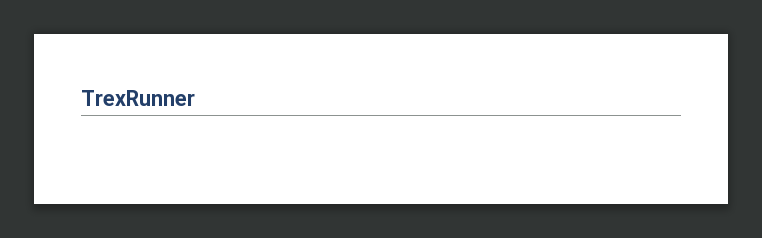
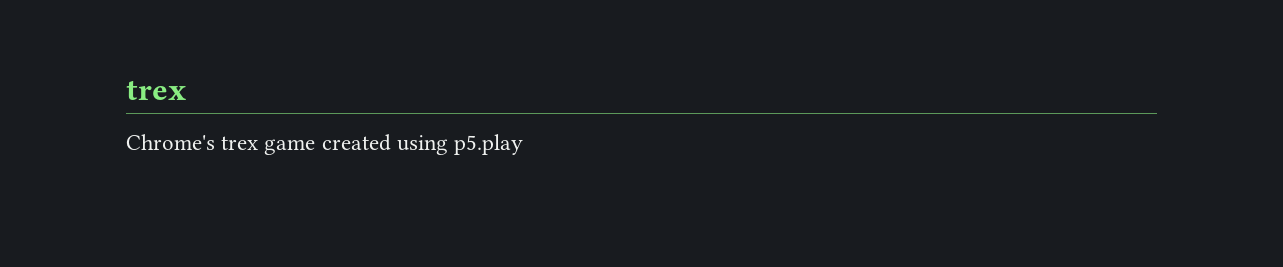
[81,90,195,106] TrexRunner -> [126,80,186,100] [126,134,524,155] trex // Chrome's trex game created using p5.play

